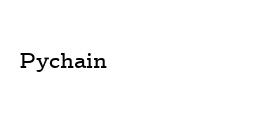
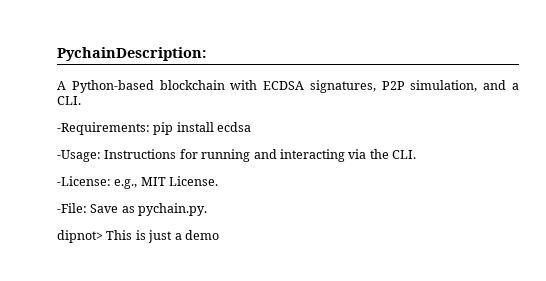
[19,53,107,72] Pychain -> [57,47,206,61] [57,80,519,93] [57,96,81,105] [57,122,252,135] [57,149,416,162] [57,176,219,189] [57,203,208,216] [57,230,219,243] PychainDescription: // A Python-based blockchain with ECDSA signatures, P2P simulation, and a CLI. // -Requirements: pip install ecdsa // -Usage: Instructions for running and interacting via the CLI. // -License: e.g., MIT License. // -File: Save as pychain.py. // dipnot> This is just a demo

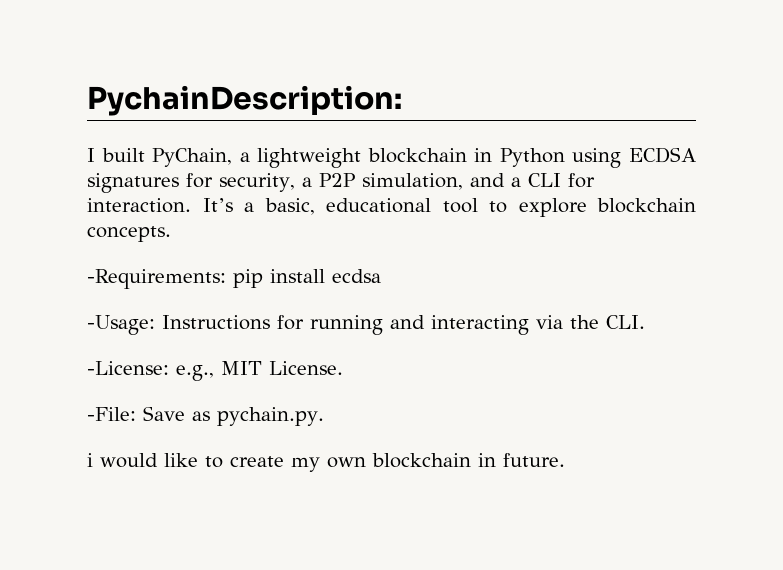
[57,80,519,93] [57,96,81,105] A Python-based blockchain with ECDSA signatures, P2P simulation, and a CLI. -> [87,147,696,168] [87,173,595,193] [87,198,696,217] [87,226,171,242] I built PyChain, a lightweight blockchain in Python using ECDSA signatures for security, a P2P simulation, and a CLI for interaction. It’s a basic, educational tool to explore blockchain concepts.
[57,230,219,243] dipnot> This is just a demo -> [87,453,565,472] i would like to create my own blockchain in future.

